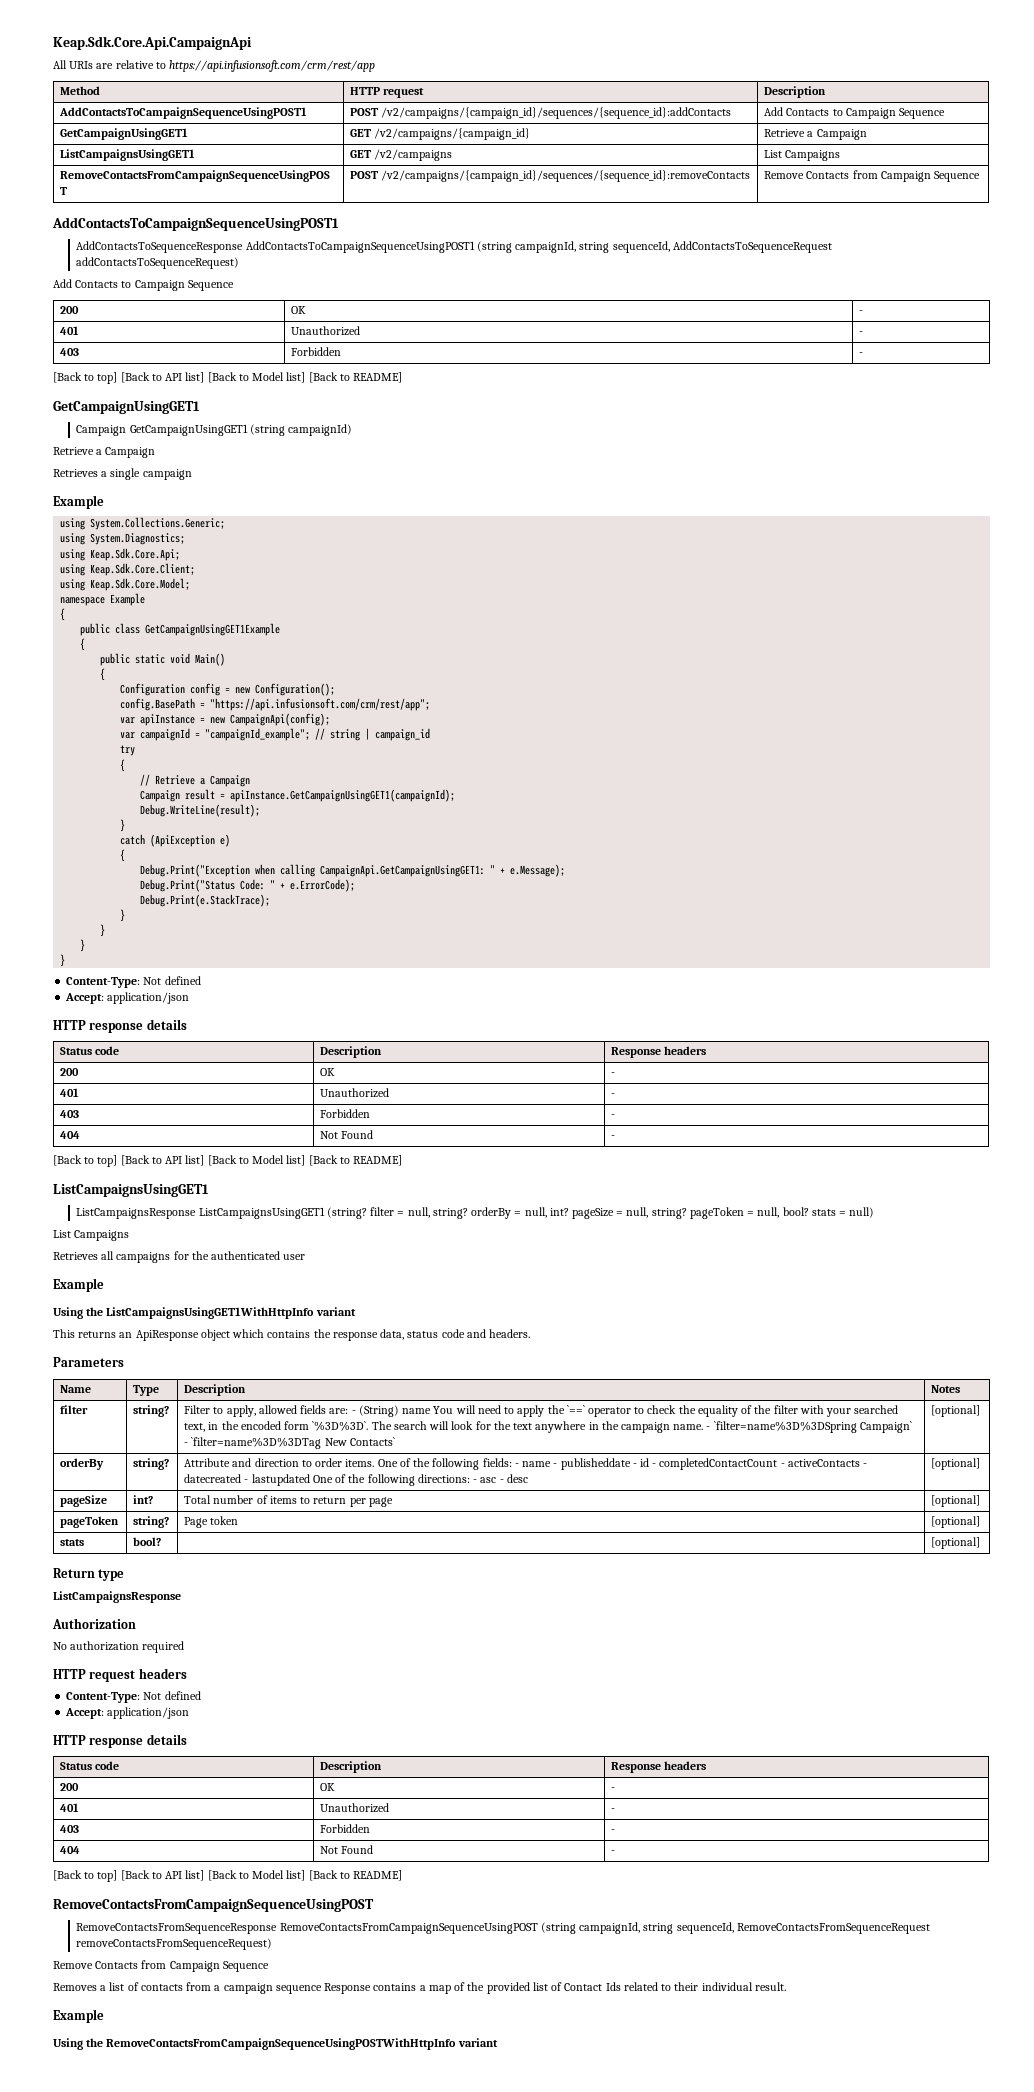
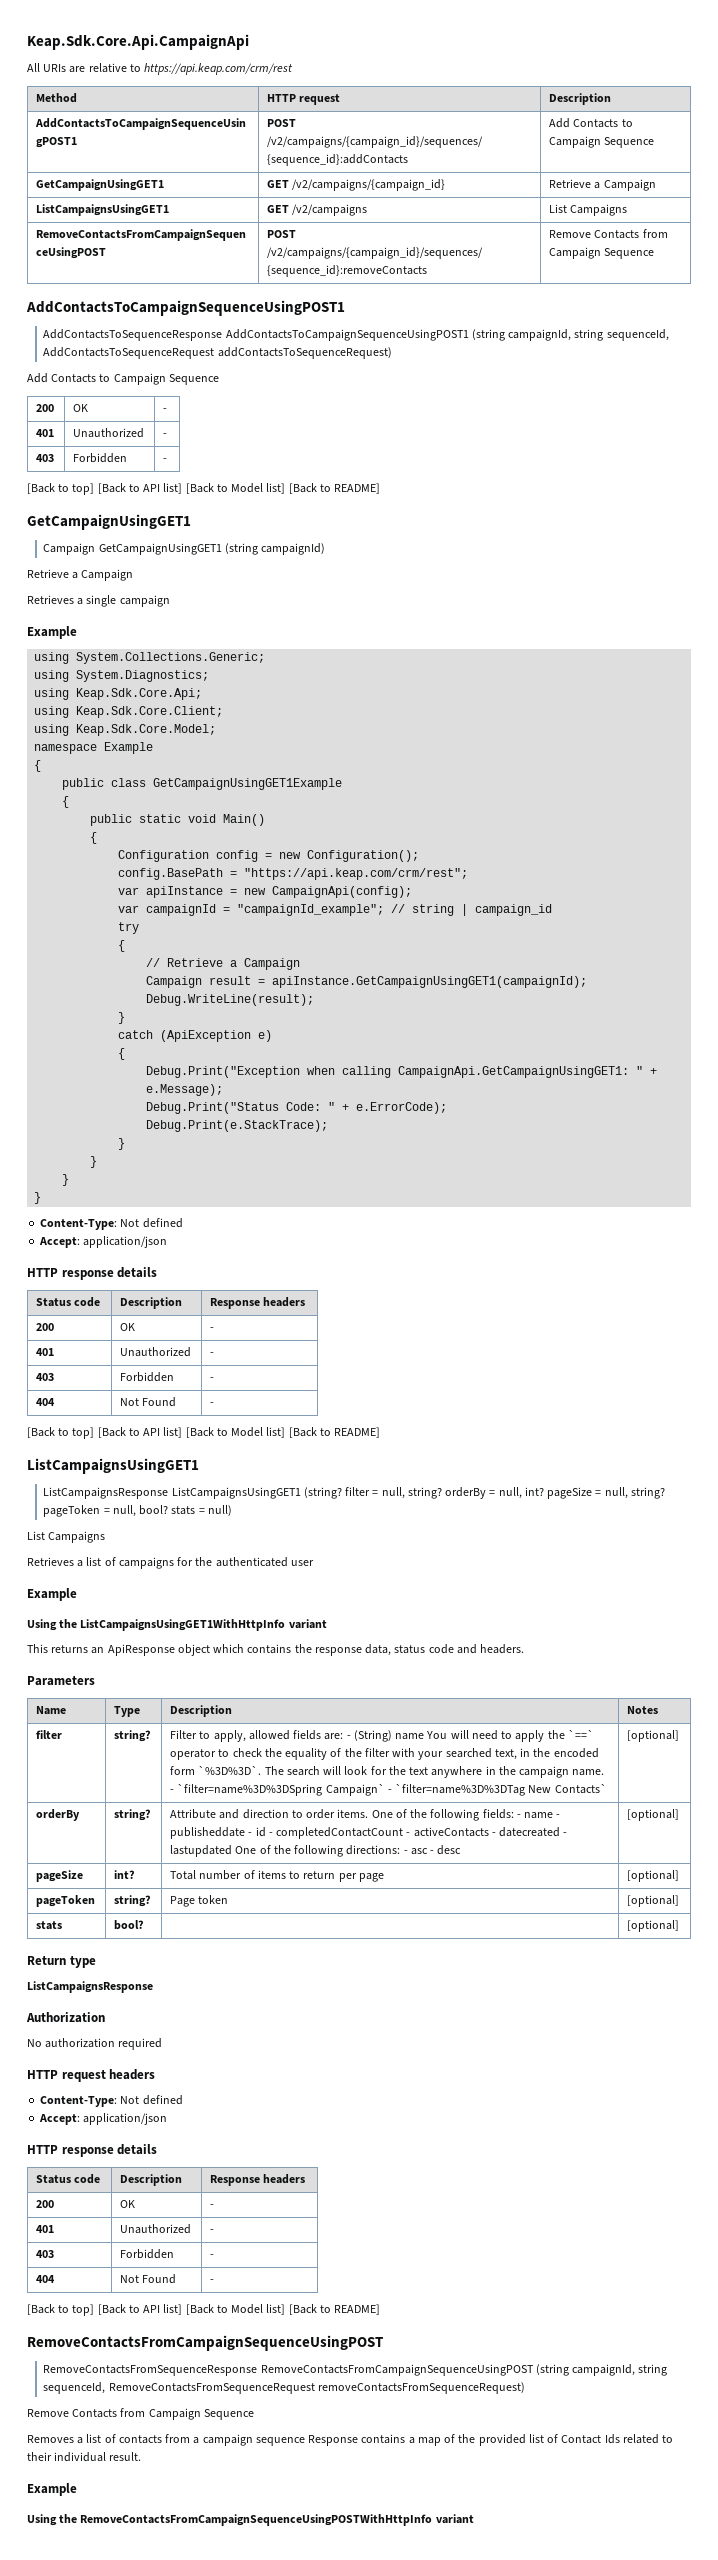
[169,60,376,72] https://api.infusionsoft.com/crm/rest/app -> [144,63,294,75] https://api.keap.com/crm/rest
[210,698,431,711] "https://api.infusionsoft.com/crm/rest/app"; -> [244,868,469,880] "https://api.keap.com/crm/rest";
[101,1251,115,1260] all -> [77,1557,116,1567] a list of

